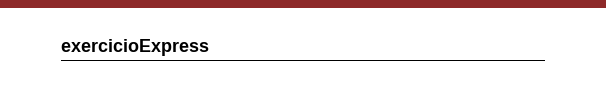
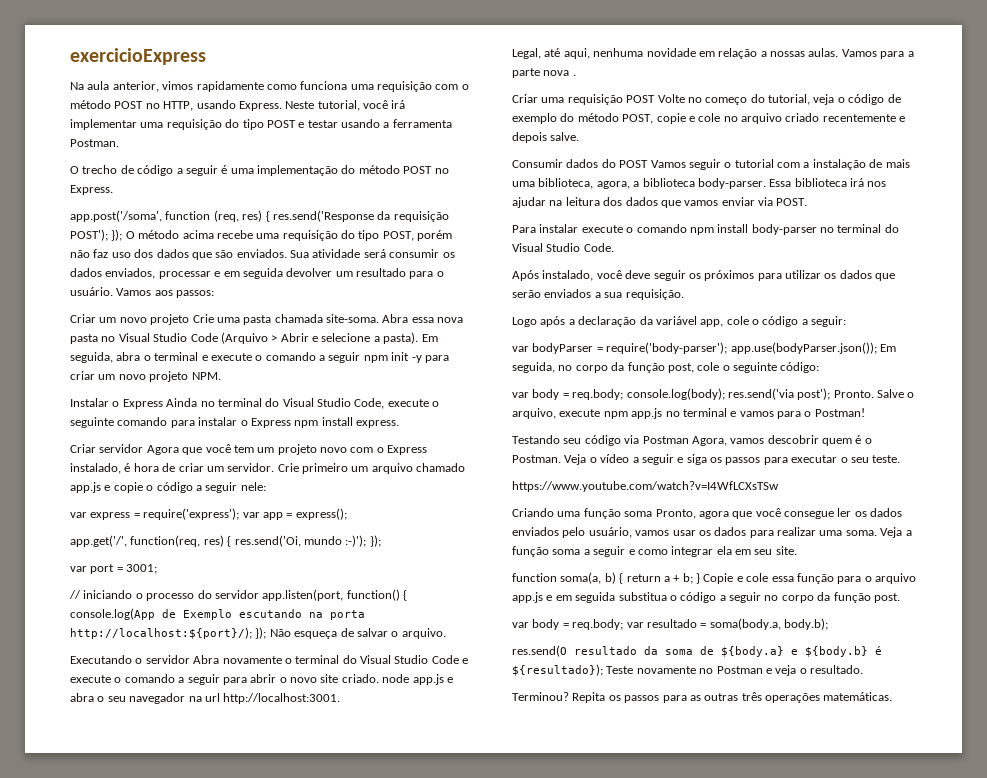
(209, 47) none -> [70,81,469,92] [70,100,406,111] [70,119,452,130] [70,139,119,147] [70,165,449,176] [70,185,113,195] [70,210,449,222] [70,229,453,241] [70,249,455,260] [70,268,444,279] [70,287,215,298] [70,314,464,325] [70,332,438,344] [70,352,449,363] [70,371,221,382] [70,398,440,409] [70,417,399,428] [70,444,428,455] [70,463,466,474] [70,482,266,493] [70,508,347,520] [70,535,381,547] [70,564,158,574] [69,589,407,601] [70,608,365,620] [70,627,446,639] [70,655,469,664] [70,674,453,685] [70,693,341,704] [512,48,914,59] [512,68,576,78] [512,94,901,105] [512,113,906,124] [512,132,580,143] [512,159,910,170] [512,178,887,189] [512,197,808,208] [512,224,899,235] [512,243,614,252] [512,270,896,281] [512,289,684,300] [512,316,847,327] [512,342,896,354] [512,362,820,373] [512,388,915,400] [512,408,865,419] [512,435,872,446] [512,454,901,465] [512,481,779,492] [512,508,903,519] [512,527,912,538] [512,546,797,557] [512,572,916,584] [512,592,900,603] [512,618,828,630] [512,645,882,657] [512,664,863,676] [512,692,893,703] // Na aula anterior, vimos rapidamente como funciona uma requisição com o método POST no HTTP, usando Express. Neste tutorial, você irá implementar uma requisição do tipo POST e testar usando a ferramenta Postman. // O trecho de código a seguir é uma implementação do método POST no Express. // app.post('/soma', function (req, res) { res.send('Response da requisição POST'); }); O método acima recebe uma requisição do tipo POST, porém não faz uso dos dados que são enviados. Sua atividade será consumir os dados enviados, processar e em seguida devolver um resultado para o usuário. Vamos aos passos: // Criar um novo projeto Crie uma pasta chamada site-soma. Abra essa nova pasta no Visual Studio Code (Arquivo > Abrir e selecione a pasta). Em seguida, abra o terminal e execute o comando a seguir npm init -y para criar um novo projeto NPM. // Instalar o Express Ainda no terminal do Visual Studio Code, execute o seguinte comando para instalar o Express npm install express. // Criar servidor Agora que você tem um projeto novo com o Express instalado, é hora de criar um servidor. Crie primeiro um arquivo chamado app.js e copie o código a seguir nele: // var express = require('express'); var app = express(); // app.get('/', function(req, res) { res.send('Oi, mundo :-)'); }); // var port = 3001; // // iniciando o processo do servidor app.listen(port, function() { console.log(App de Exemplo escutando na porta http://localhost:${port}/); }); Não esqueça de salvar o arquivo. // Executando o servidor Abra novamente o terminal do Visual Studio Code e execute o comando a seguir para abrir o novo site criado. node app.js e abra o seu navegador na url http://localhost:3001. // Legal, até aqui, nenhuma novidade em relação a nossas aulas. Vamos para a parte nova . // Criar uma requisição POST Volte no começo do tutorial, veja o código de exemplo do método POST, copie e cole no arquivo criado recentemente e depois salve. // Consumir dados do POST Vamos seguir o tutorial com a instalação de mais uma biblioteca, agora, a biblioteca body-parser. Essa biblioteca irá nos ajudar na leitura dos dados que vamos enviar via POST. // Para instalar execute o comando npm install body-parser no terminal do Visual Studio Code. // Após instalado, você deve seguir os próximos para utilizar os dados que serão enviados a sua requisição. // Logo após a declaração da variável app, cole o código a seguir: // var bodyParser = require('body-parser'); app.use(bodyParser.json()); Em seguida, no corpo da função post, cole o seguinte código: // var body = req.body; console.log(body); res.send('via post'); Pronto. Salve o arquivo, execute npm app.js no terminal e vamos para o Postman! // Testando seu código via Postman Agora, vamos descobrir quem é o Postman. Veja o vídeo a seguir e siga os passos para executar o seu teste. // https://www.youtube.com/watch?v=I4WfLCXsTSw // Criando uma função soma Pronto, agora que você consegue ler os dados enviados pelo usuário, vamos usar os dados para realizar uma soma. Veja a função soma a seguir e como integrar ela em seu site. // function soma(a, b) { return a + b; } Copie e cole essa função para o arquivo app.js e em seguida substitua o código a seguir no corpo da função post. // var body = req.body; var resultado = soma(body.a, body.b); // res.send(O resultado da soma de ${body.a} e ${body.b} é ${resultado}); Teste novamente no Postman e veja o resultado. // Terminou? Repita os passos para as outras três operações matemáticas.

